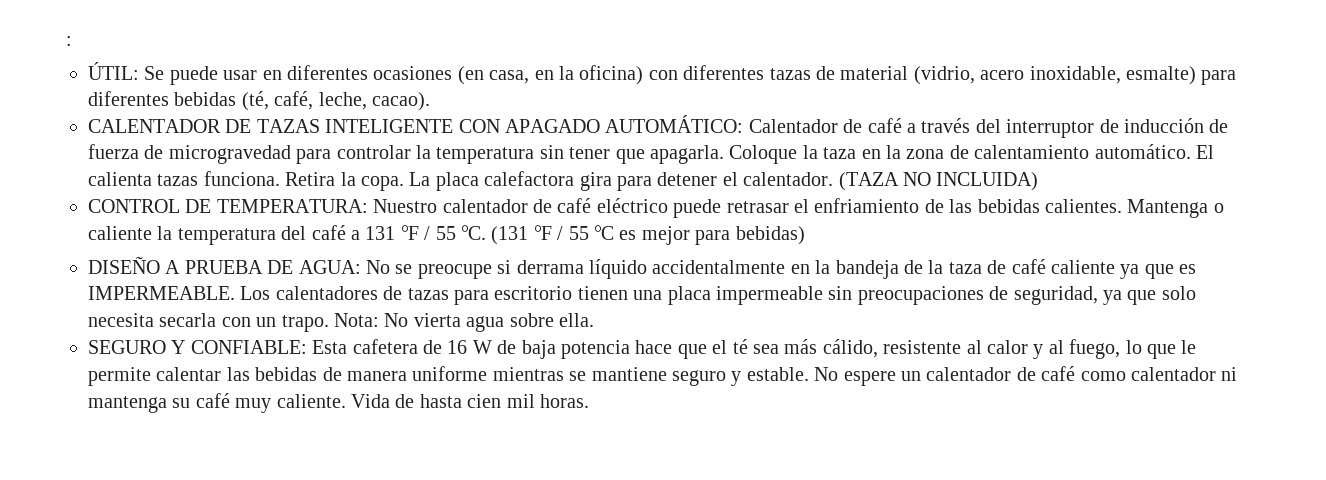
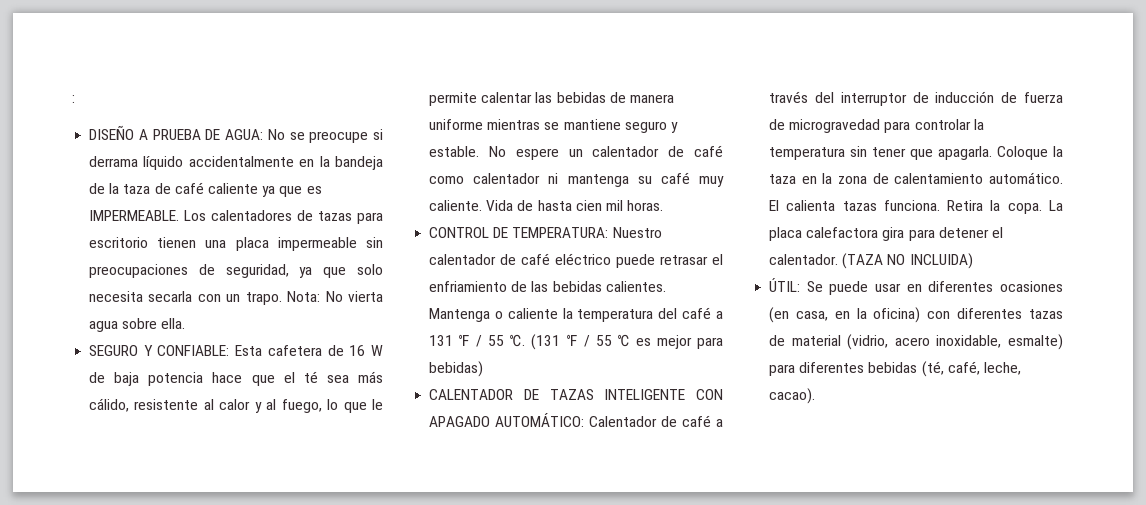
[88,62,1237,85] [88,91,430,111] [88,115,1229,138] [88,144,1214,164] [88,171,1039,191] [88,198,1224,218] [88,225,805,245] // ÚTIL: Se puede usar en diferentes ocasiones (en casa, en la oficina) con diferentes tazas de material (vidrio, acero inoxidable, esmalte) para diferentes bebidas (té, café, leche, cacao). // CALENTADOR DE TAZAS INTELIGENTE CON APAGADO AUTOMÁTICO: Calentador de café a través del interruptor de inducción de fuerza de microgravedad para controlar la temperatura sin tener que apagarla. Coloque la taza en la zona de calentamiento automático. El calienta tazas funciona. Retira la copa. La placa calefactora gira para detener el calentador. (TAZA NO INCLUIDA) // CONTROL DE TEMPERATURA: Nuestro calentador de café eléctrico puede retrasar el enfriamiento de las bebidas calientes. Mantenga o caliente la temperatura del café a 131 ℉ / 55 ℃. (131 ℉ / 55 ℃ es mejor para bebidas) -> (75, 99) none
(589, 401) none -> [429,227,662,238] [429,253,723,268] [429,281,666,292] [429,307,723,322] [429,334,723,350] [429,361,484,377] [429,389,723,400] [429,413,723,427] [769,91,1063,106] [769,119,984,133] [769,146,1063,160] [769,172,1063,184] [769,200,1063,214] [769,227,1003,241] [769,253,973,269] [769,278,1063,295] [769,307,1063,323] [769,334,1063,350] [769,361,1021,377] [769,388,816,404] // CONTROL DE TEMPERATURA: Nuestro calentador de café eléctrico puede retrasar el enfriamiento de las bebidas calientes. Mantenga o caliente la temperatura del café a 131 ℉ / 55 ℃. (131 ℉ / 55 ℃ es mejor para bebidas) // CALENTADOR DE TAZAS INTELIGENTE CON APAGADO AUTOMÁTICO: Calentador de café a través del interruptor de inducción de fuerza de microgravedad para controlar la temperatura sin tener que apagarla. Coloque la taza en la zona de calentamiento automático. El calienta tazas funciona. Retira la copa. La placa calefactora gira para detener el calentador. (TAZA NO INCLUIDA) // ÚTIL: Se puede usar en diferentes ocasiones (en casa, en la oficina) con diferentes tazas de material (vidrio, acero inoxidable, esmalte) para diferentes bebidas (té, café, leche, cacao).

